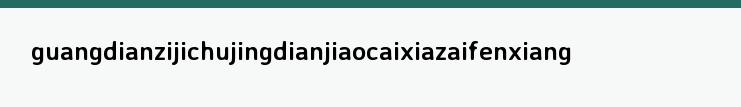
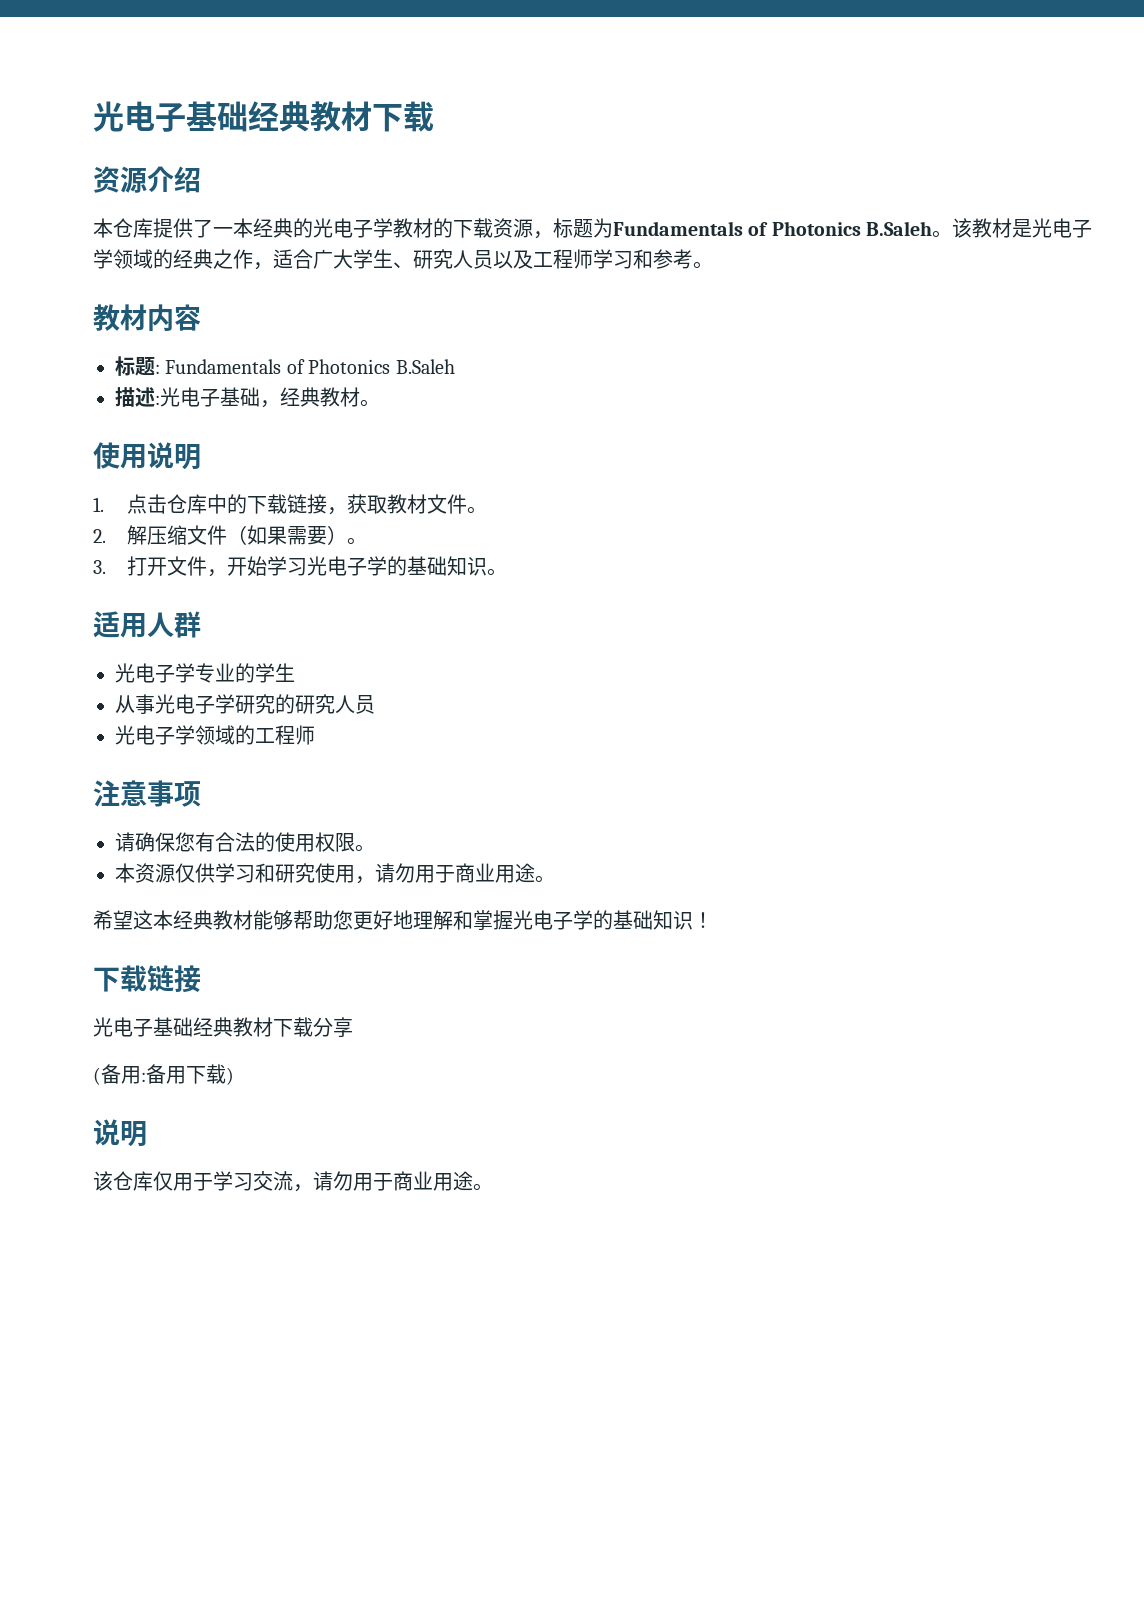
[31,41,572,65] guangdianzijichujingdianjiaocaixiazaifenxiang -> [93,101,434,132] [93,166,201,193] [93,218,1093,239] [93,249,713,270] [93,304,201,332] [115,356,455,376] [115,387,380,408] [93,442,201,470] [93,494,487,515] [93,525,367,545] [93,556,507,577] [93,611,201,638] [115,663,295,683] [115,694,375,714] [115,725,315,745] [93,780,201,807] [115,832,375,852] [115,863,555,884] [93,910,713,930] [93,965,201,993] [93,1017,353,1038] [93,1064,234,1085] [93,1119,147,1147] [93,1171,493,1192] 光电子基础经典教材下载 // 资源介绍 // 本仓库提供了一本经典的光电子学教材的下载资源，标题为Fundamentals of Photonics B.Saleh。该教材是光电子学领域的经典之作，适合广大学生、研究人员以及工程师学习和参考。 // 教材内容 // 标题: Fundamentals of Photonics B.Saleh // 描述:光电子基础，经典教材。 // 使用说明 // 1.点击仓库中的下载链接，获取教材文件。 // 2.解压缩文件（如果需要）。 // 3.打开文件，开始学习光电子学的基础知识。 // 适用人群 // 光电子学专业的学生 // 从事光电子学研究的研究人员 // 光电子学领域的工程师 // 注意事项 // 请确保您有合法的使用权限。 // 本资源仅供学习和研究使用，请勿用于商业用途。 // 希望这本经典教材能够帮助您更好地理解和掌握光电子学的基础知识！ // 下载链接 // 光电子基础经典教材下载分享 // (备用:备用下载) // 说明 // 该仓库仅用于学习交流，请勿用于商业用途。

